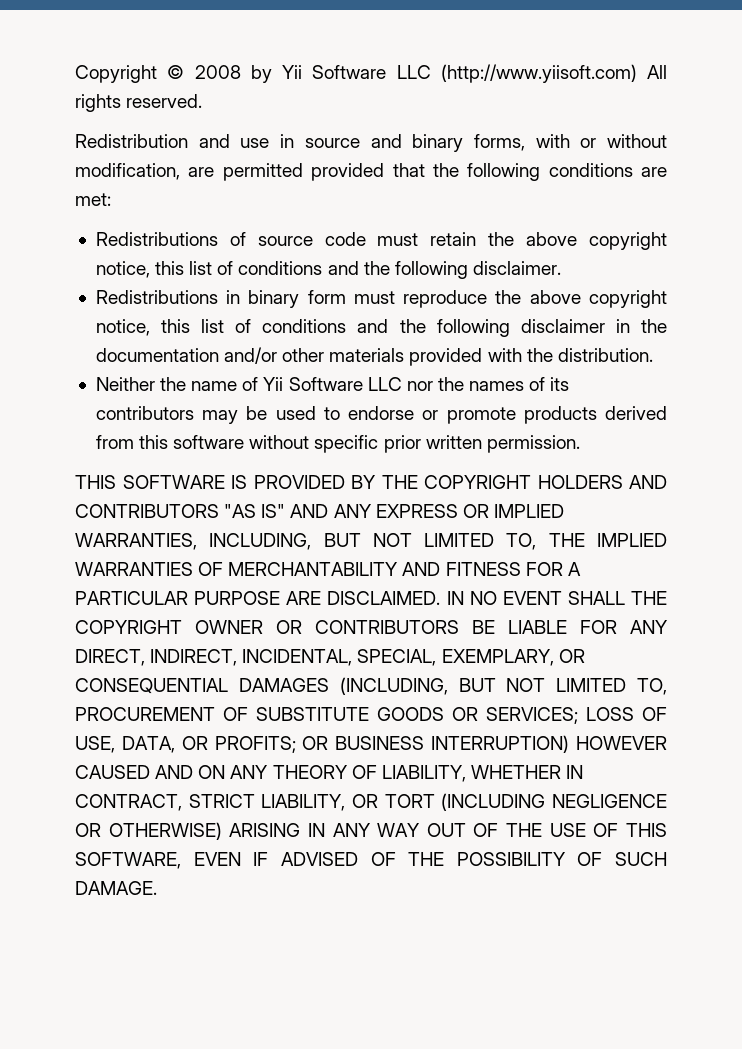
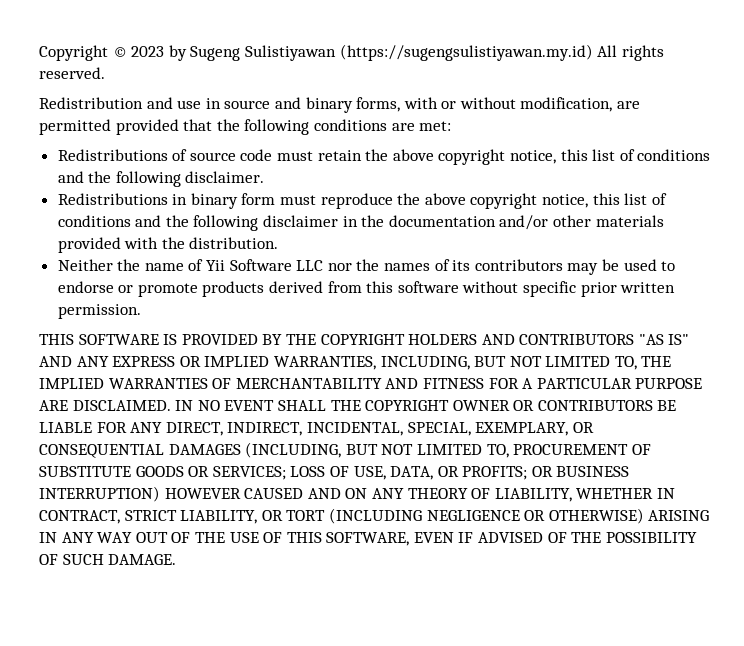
[194,64,637,83] 2008 by Yii Software LLC (http://www.yiisoft.com) -> [131,44,593,61] 2023 by Sugeng Sulistiyawan (https://sugengsulistiyawan.my.id)

